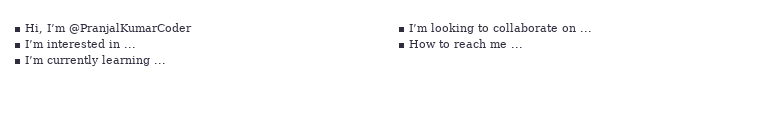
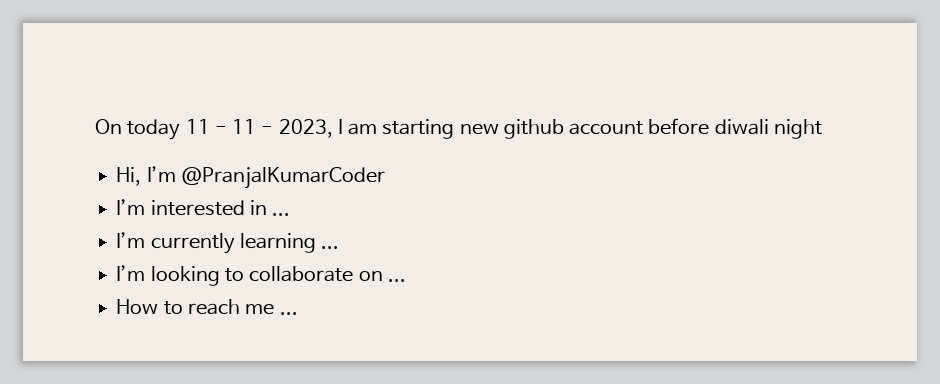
(25, 29) none -> [95,118,822,140] On today 11 - 11 - 2023, I am starting new github account before diwali night //

